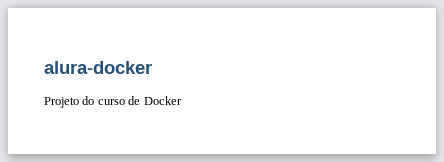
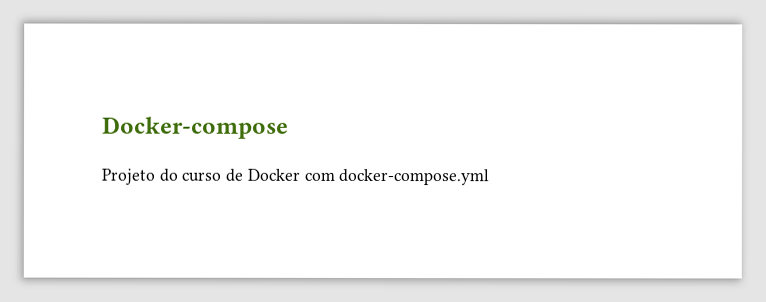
[44,61,152,74] alura-docker -> [102,116,289,139] Docker-compose
(182, 100) none -> [303,168,490,186] com docker-compose.yml

